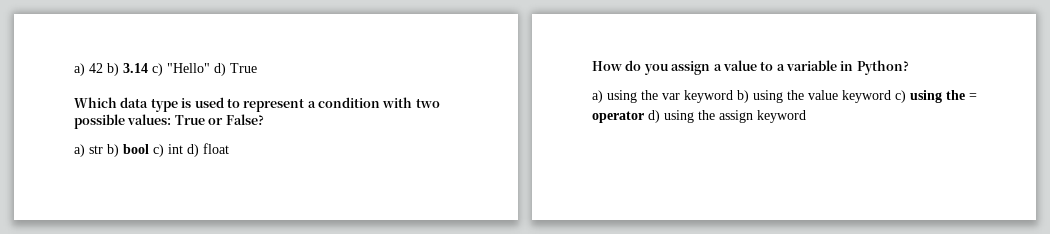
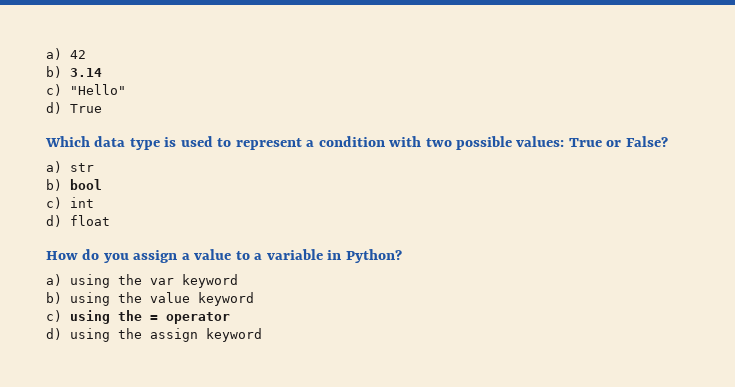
(103, 68) none -> (86, 54) //
(148, 68) none -> (102, 72) //
(210, 68) none -> (126, 89) //
(103, 149) none -> (94, 167) //
(149, 149) none -> (102, 184) //
(183, 149) none -> (94, 202) //
(733, 96) none -> (238, 281) //
(891, 96) none -> (254, 299) //
(644, 117) none -> (230, 318) //

